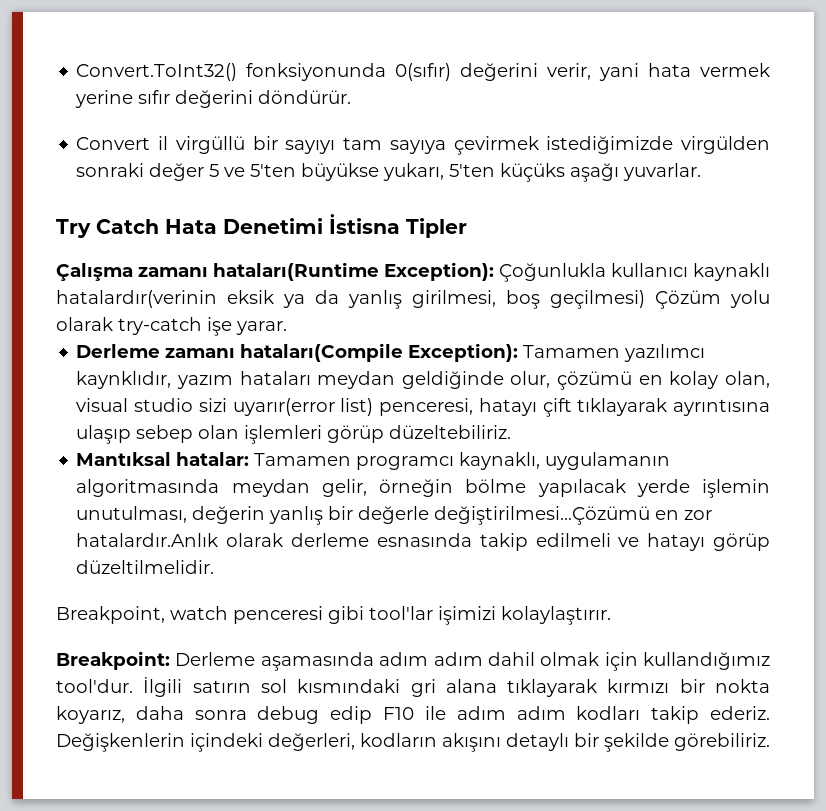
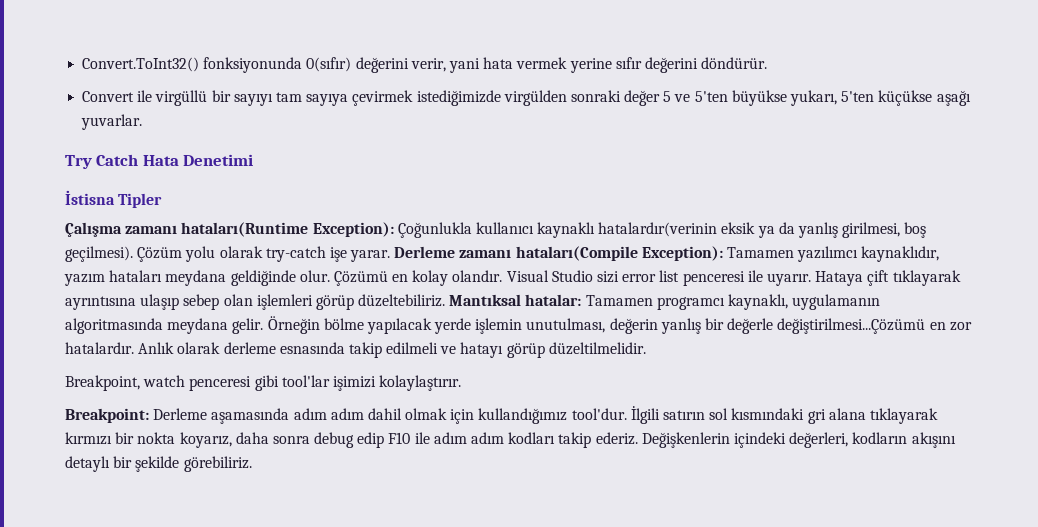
[158,136,169,150] il -> [137,90,153,102] ile
[500,163,566,182] küçüks -> [878,90,933,106] küçükse
(323, 226) none -> (254, 160) //
[550,290,645,309] geçilmesi) -> [65,246,133,262] geçilmesi).
(287, 328) // -> (391, 256) none
[76,371,172,389] kaynklıdır, -> [861,246,940,262] kaynaklıdır,
[317,371,770,390] [76,398,537,416] meydan geldiğinde olur, çözümü en kolay olan, visual studio sizi uyarır(error list) penceresi, hatayı -> [165,270,864,286] meydana geldiğinde olur. Çözümü en kolay olandır. Visual Studio sizi error list penceresi ile uyarır. Hataya
(512, 432) // -> (446, 300) none
[231,479,454,497] meydan gelir, örneğin -> [167,316,320,334] meydana gelir. Örneğin
[76,533,219,547] hatalardır.Anlık -> [65,342,175,354] hatalardır. Anlık

